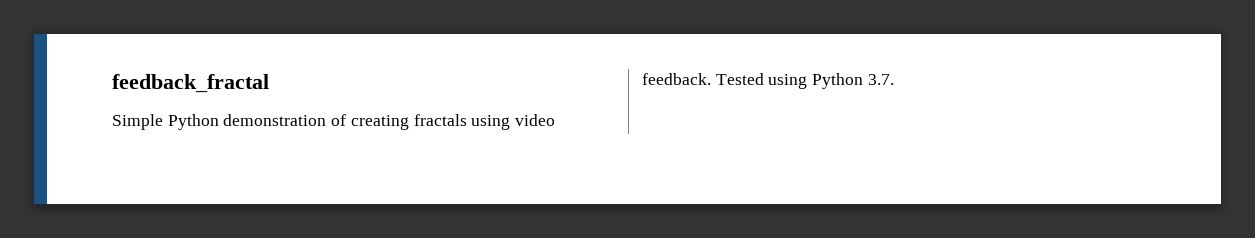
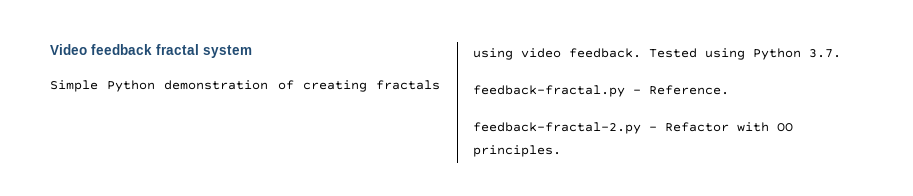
[112,74,269,93] feedback_fractal -> [50,44,252,58] Video feedback fractal system
(894, 79) none -> [473,85,729,97] [473,122,793,134] [473,145,561,157] // feedback-fractal.py - Reference. // feedback-fractal-2.py - Refactor with OO principles.

